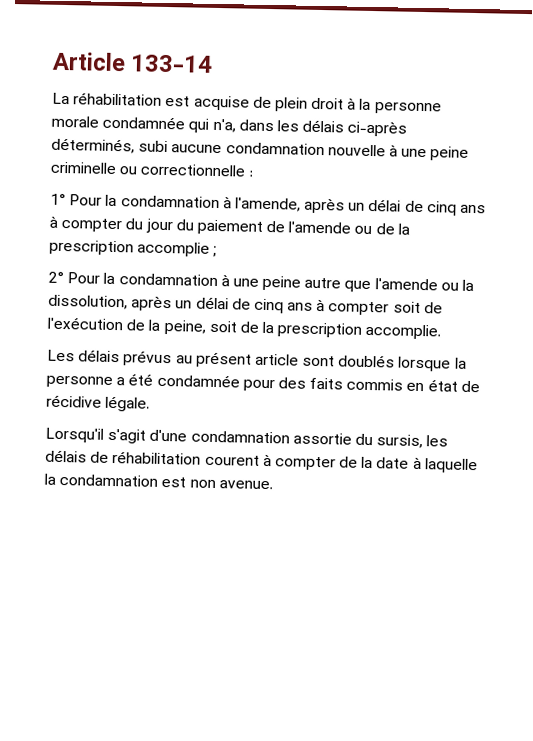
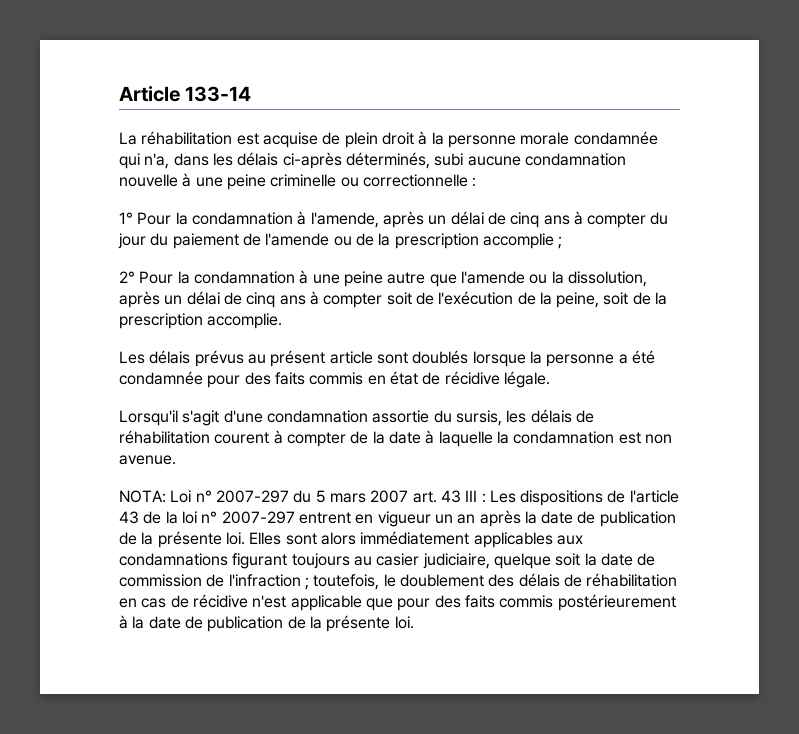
(273, 485) none -> [119,490,679,506] [119,510,676,527] [119,531,583,548] [119,553,656,569] [119,573,678,590] [119,594,676,611] [119,615,414,632] // NOTA: Loi n° 2007-297 du 5 mars 2007 art. 43 III : Les dispositions de l'article 43 de la loi n° 2007-297 entrent en vigueur un an après la date de publication de la présente loi. Elles sont alors immédiatement applicables aux condamnations figurant toujours au casier judiciaire, quelque soit la date de commission de l'infraction ; toutefois, le doublement des délais de réhabilitation en cas de récidive n'est applicable que pour des faits commis postérieurement à la date de publication de la présente loi.

